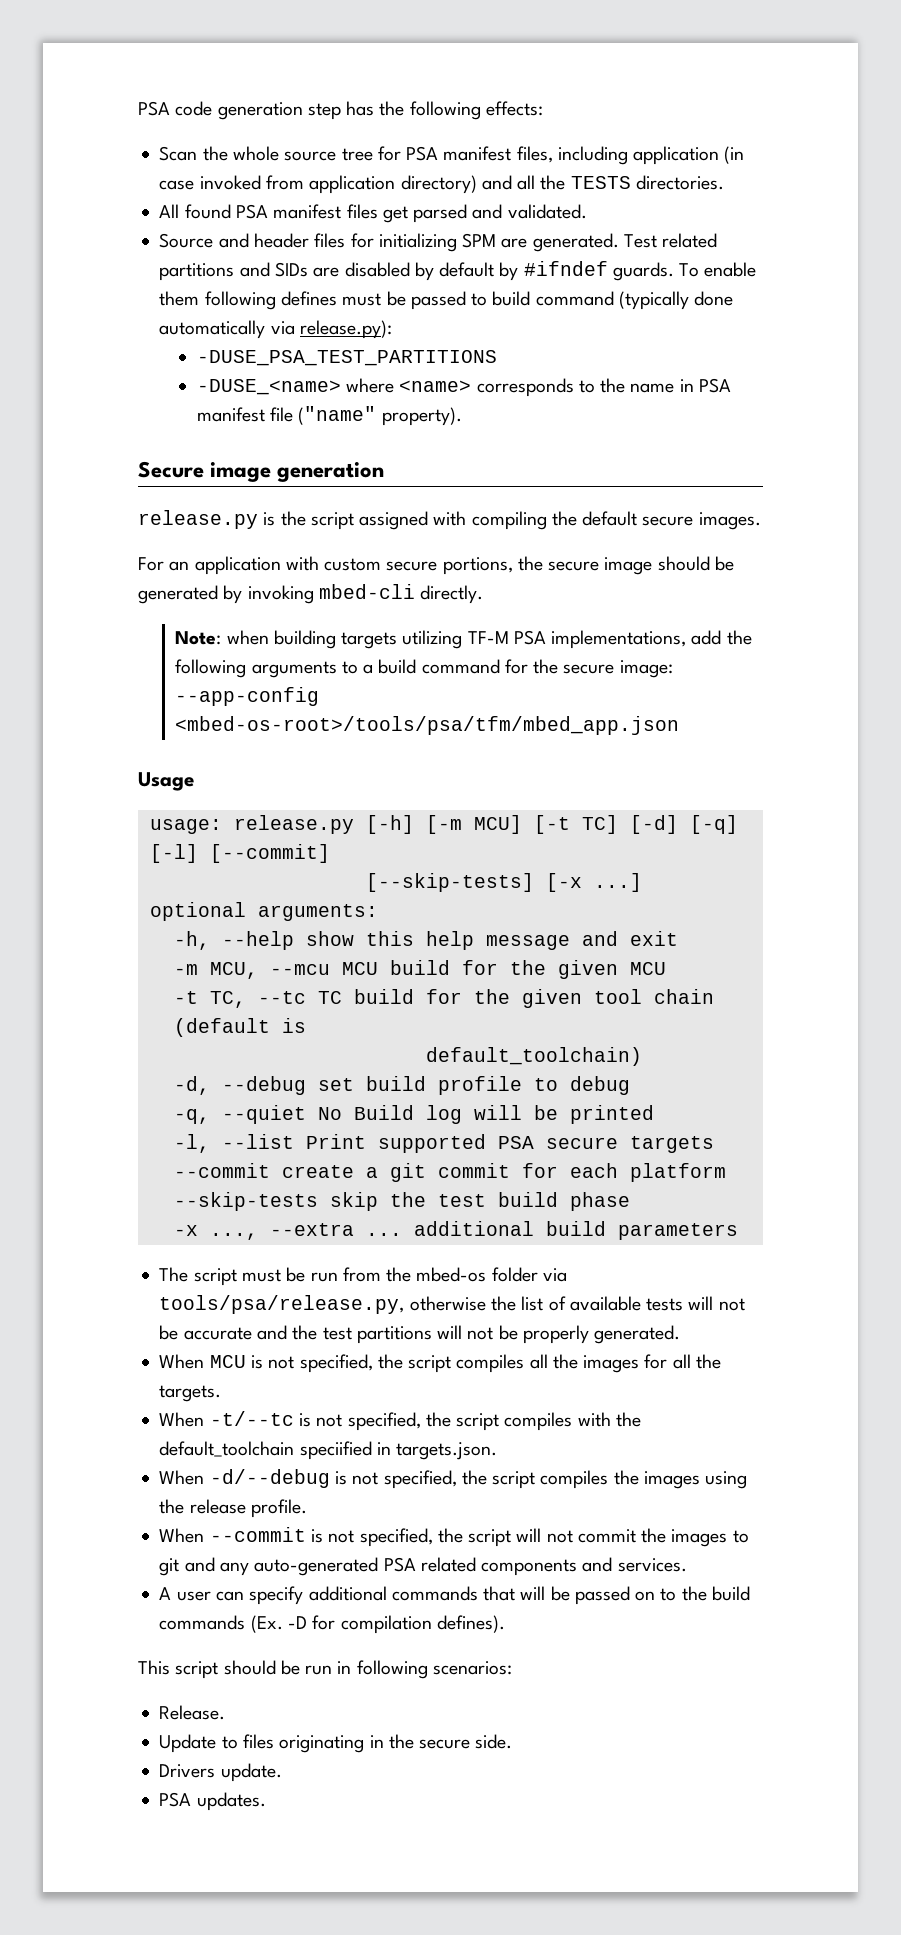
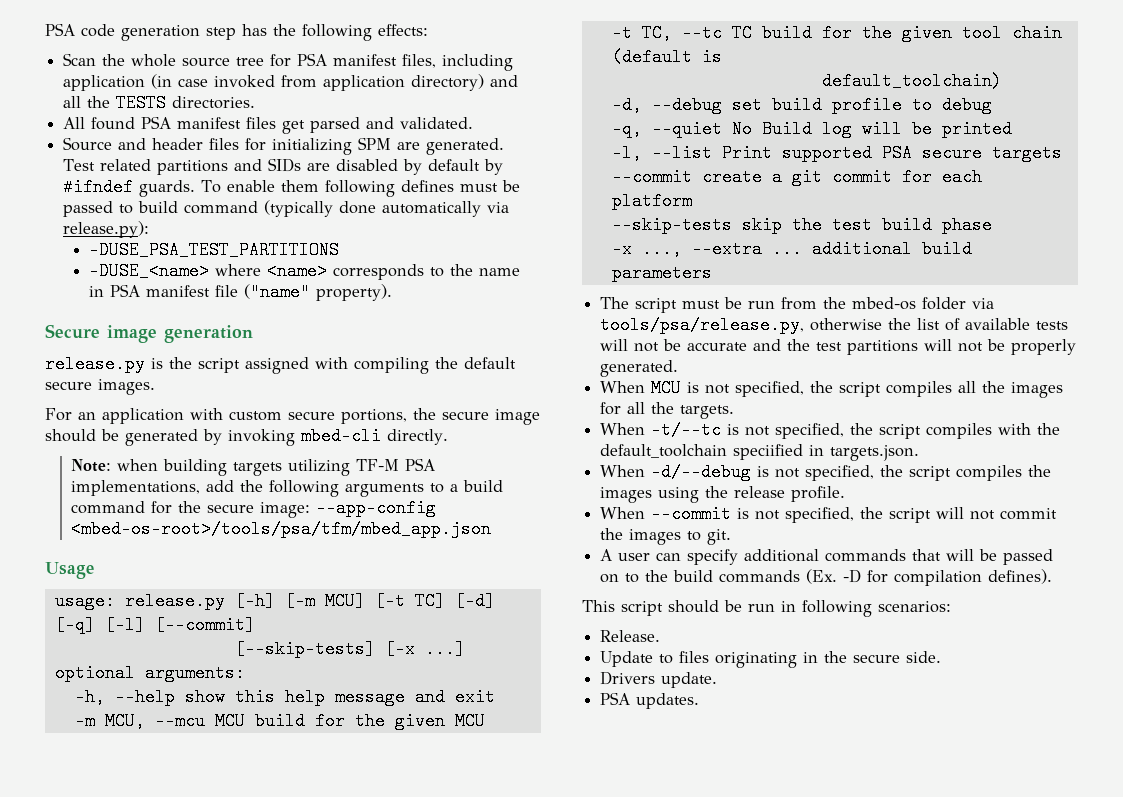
[159,1557,687,1576] git and any auto-generated PSA related components and services. -> [707,529,732,545] git.

